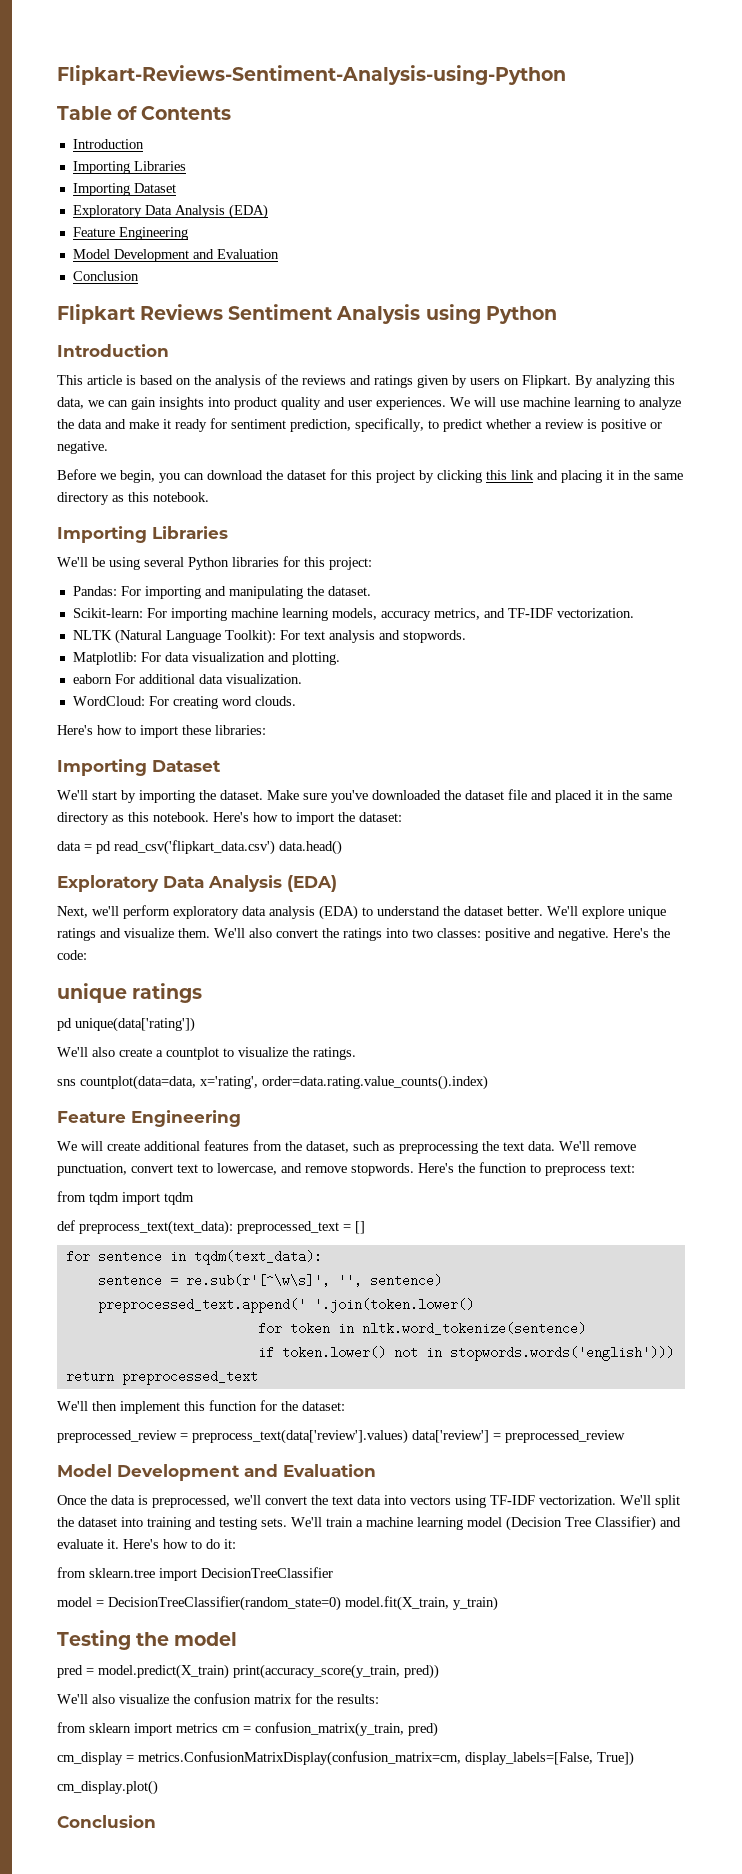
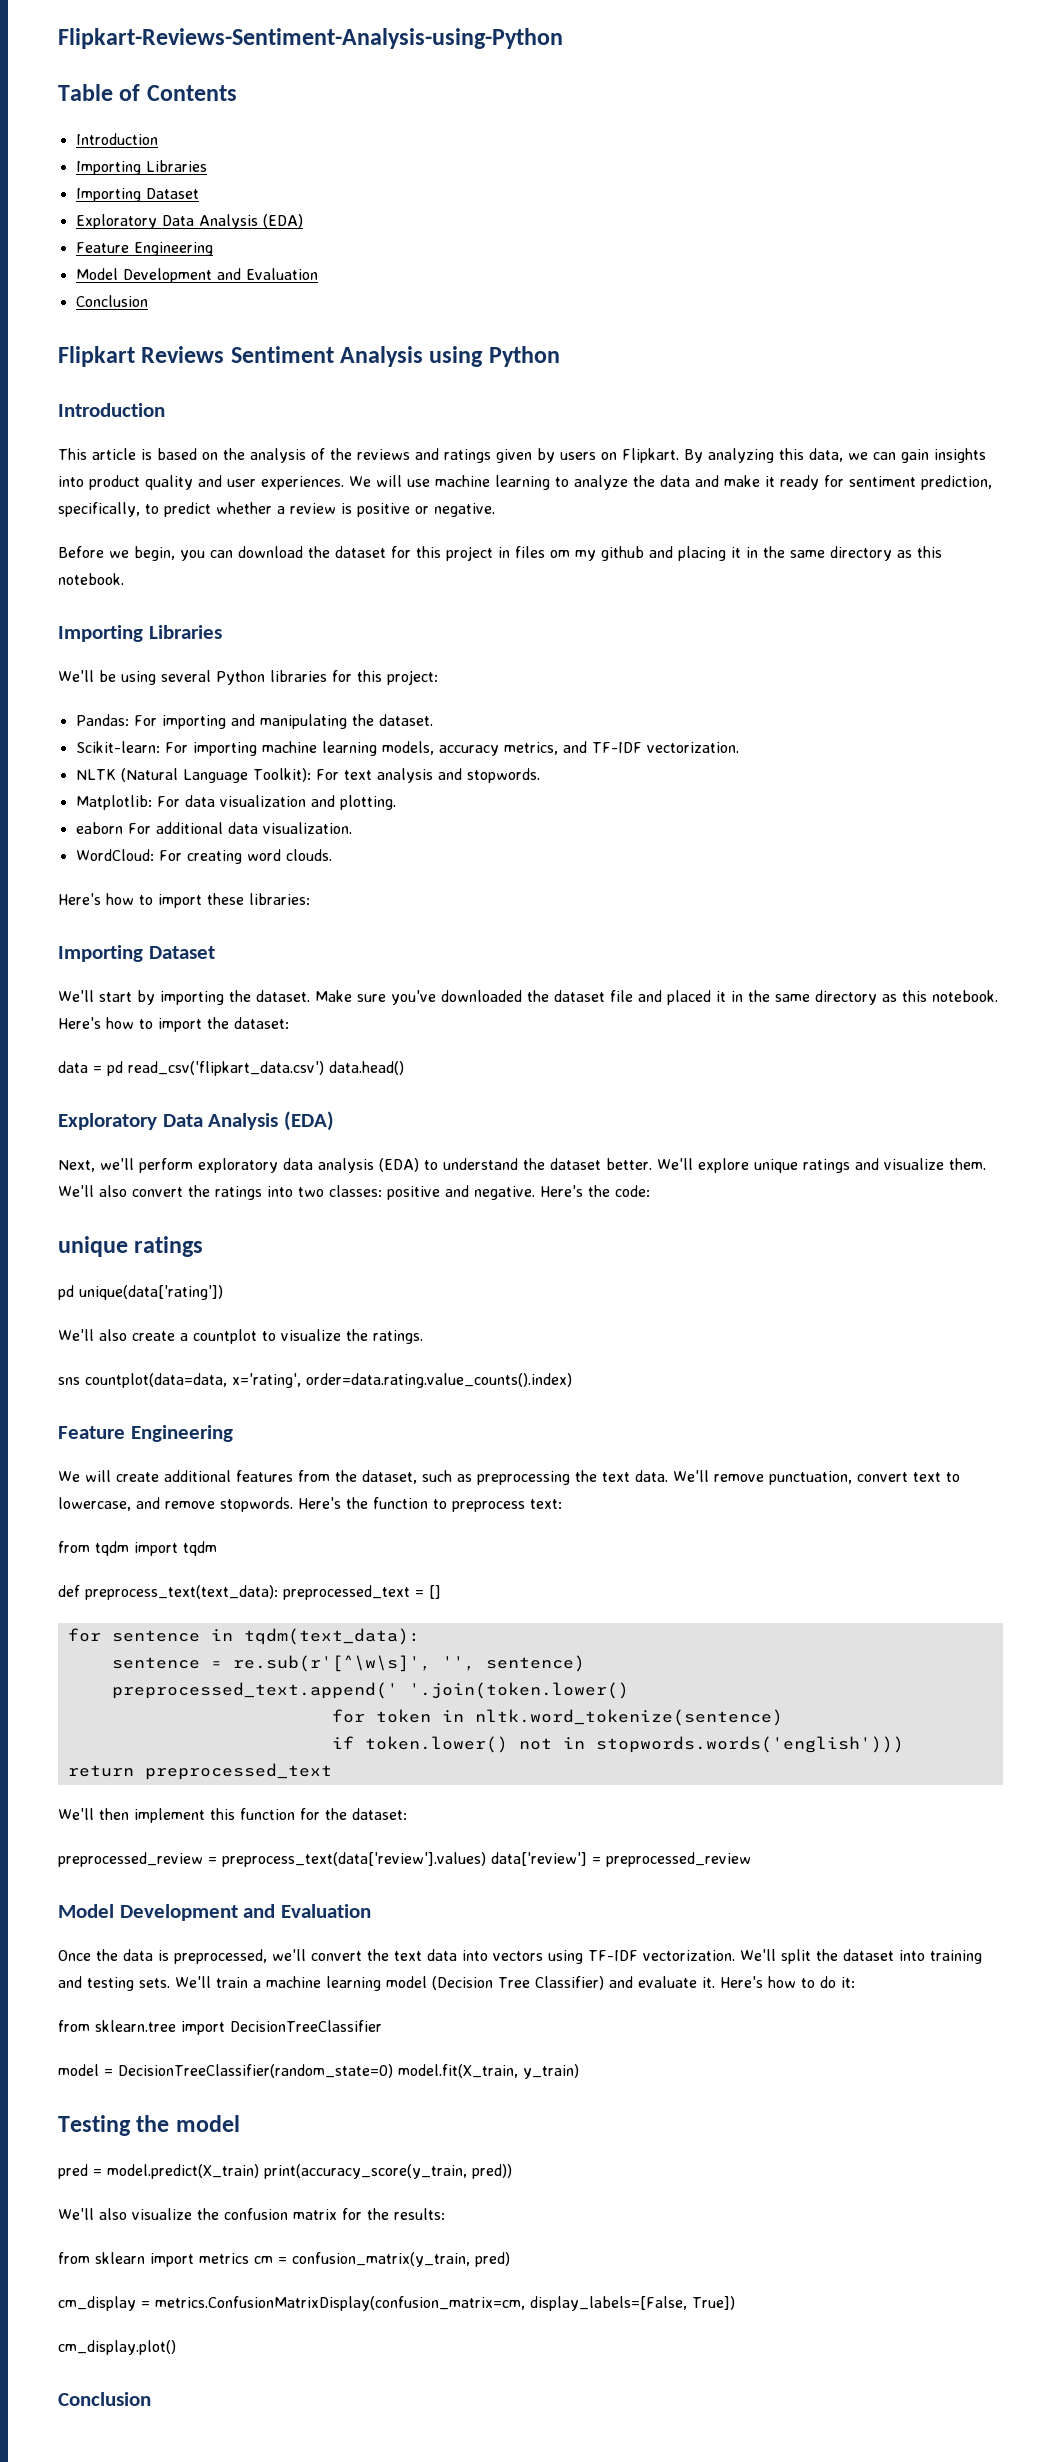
[419,470,534,483] by clicking this link -> [498,546,644,561] in files om my github

